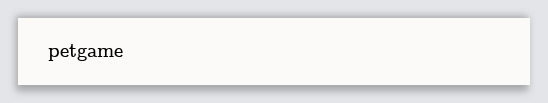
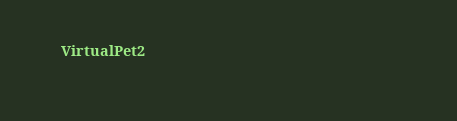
[48,44,123,61] petgame -> [61,45,145,56] VirtualPet2

